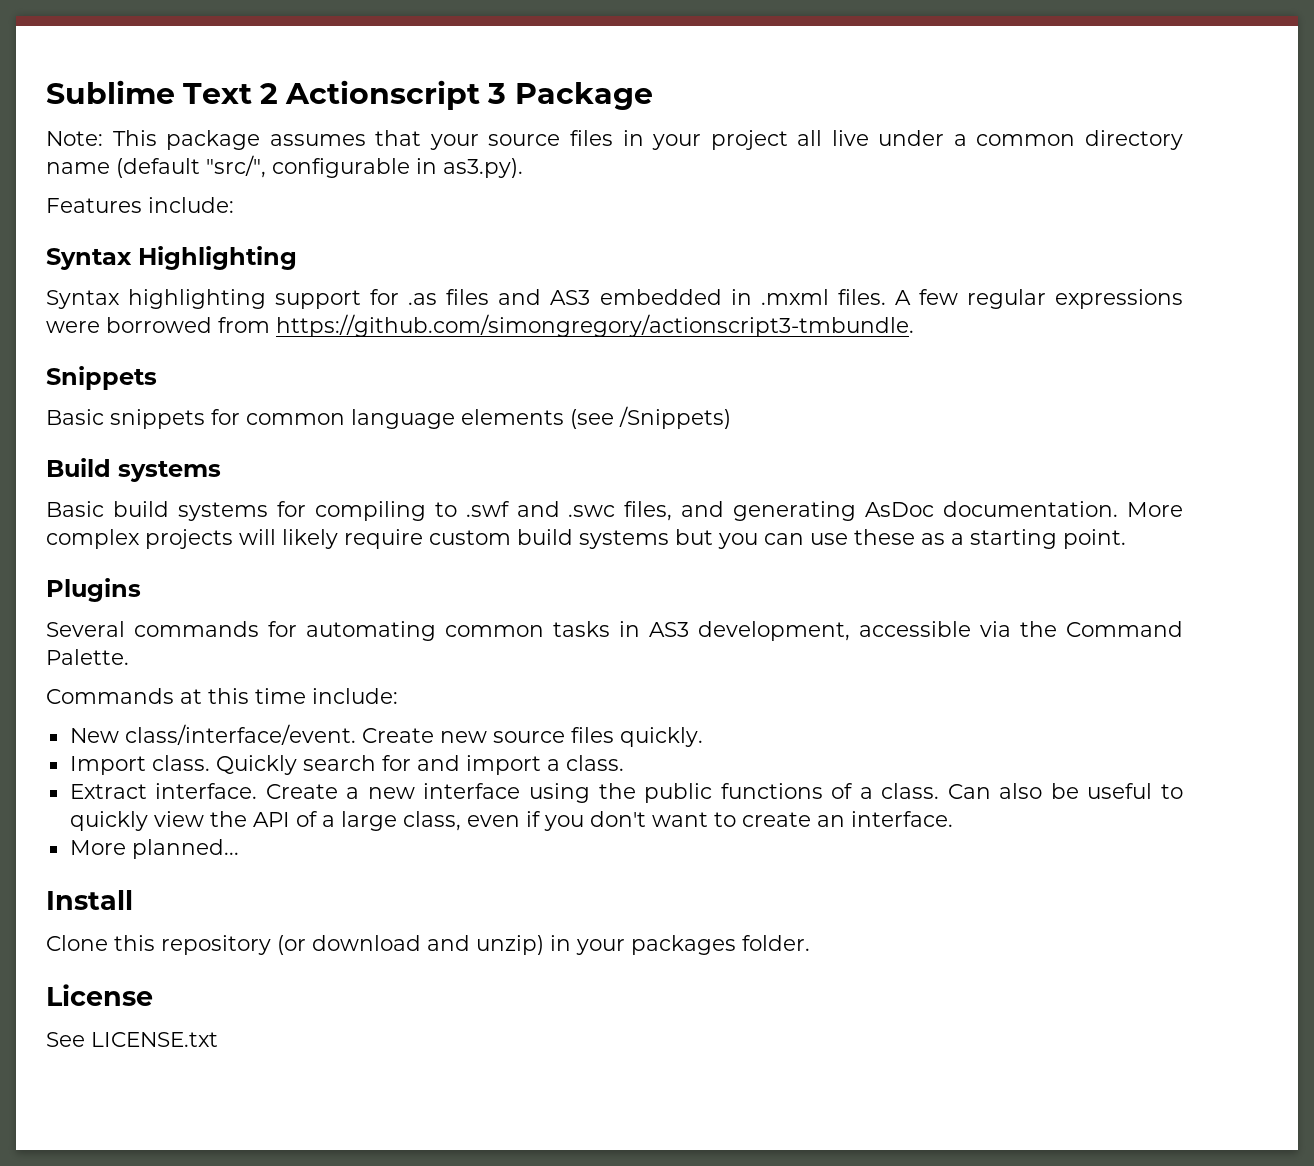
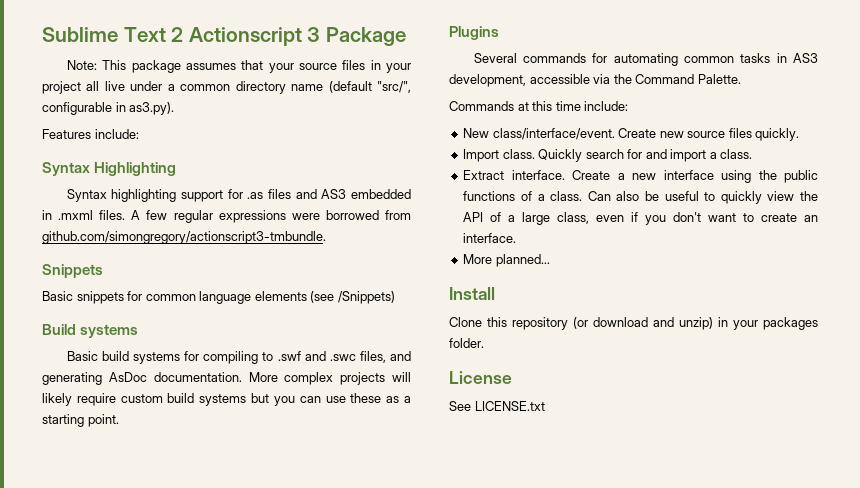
[276,314,914,337] https://github.com/simongregory/actionscript3-tmbundle. -> [42,231,326,244] github.com/simongregory/actionscript3-tmbundle.

